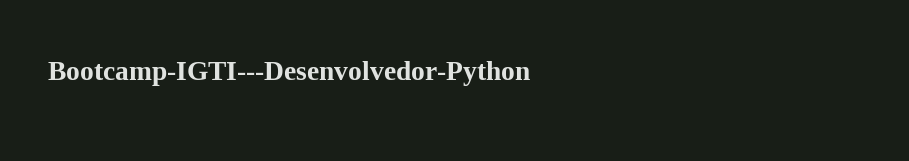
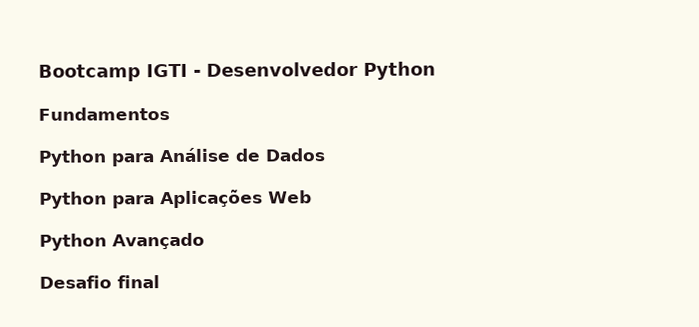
[48,61,530,86] Bootcamp-IGTI---Desenvolvedor-Python -> [38,61,436,82] [38,107,170,121] [38,147,325,167] [39,189,312,209] [39,232,205,251] [39,275,160,289] Bootcamp IGTI - Desenvolvedor Python // Fundamentos // Python para Análise de Dados // Python para Aplicações Web // Python Avançado // Desafio final

